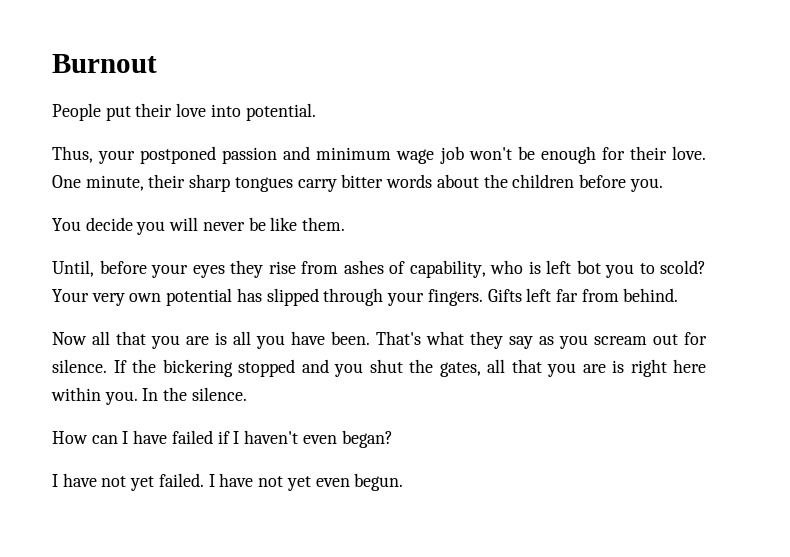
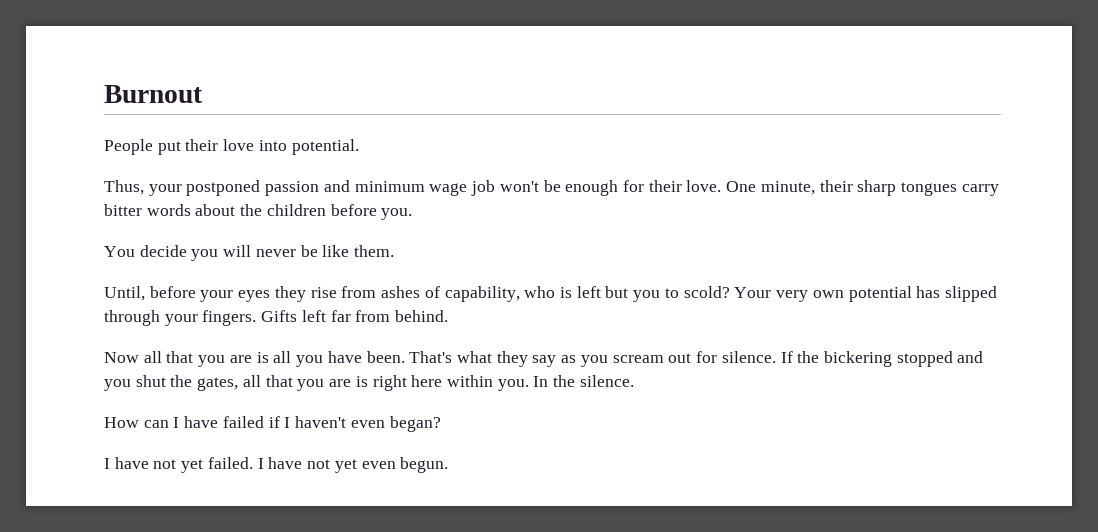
[576,260,601,274] bot -> [605,286,629,298] but

